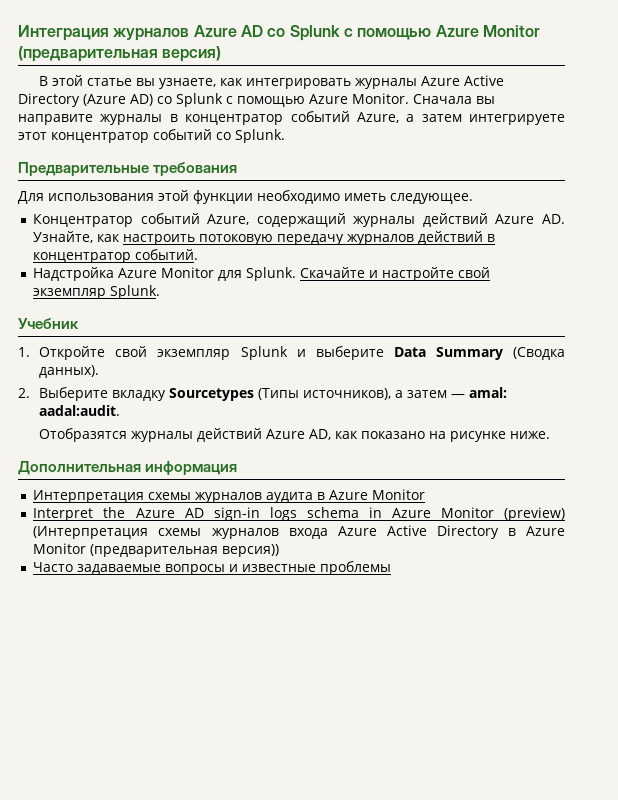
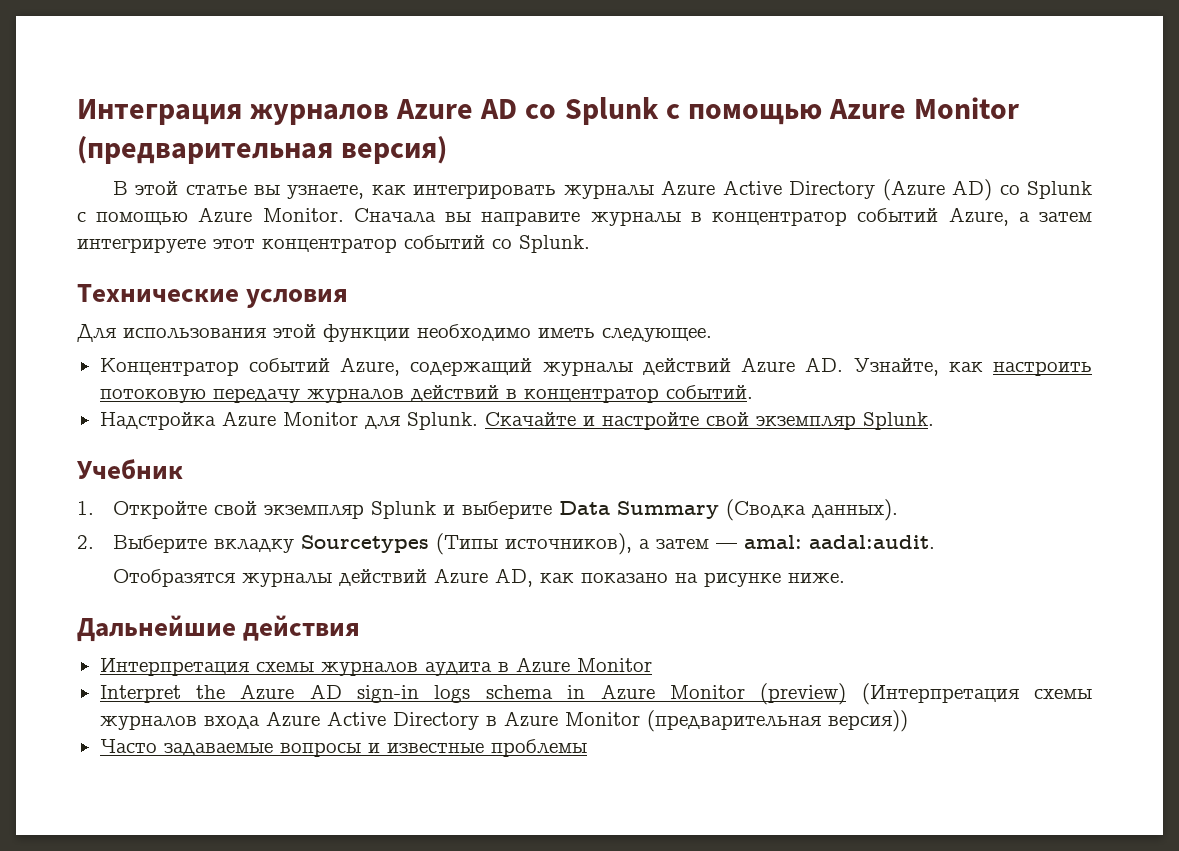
[18,162,238,176] Предварительные требования -> [77,284,349,308] Технические условия
[18,461,238,475] Дополнительная информация -> [77,615,361,642] Дальнейшие действия

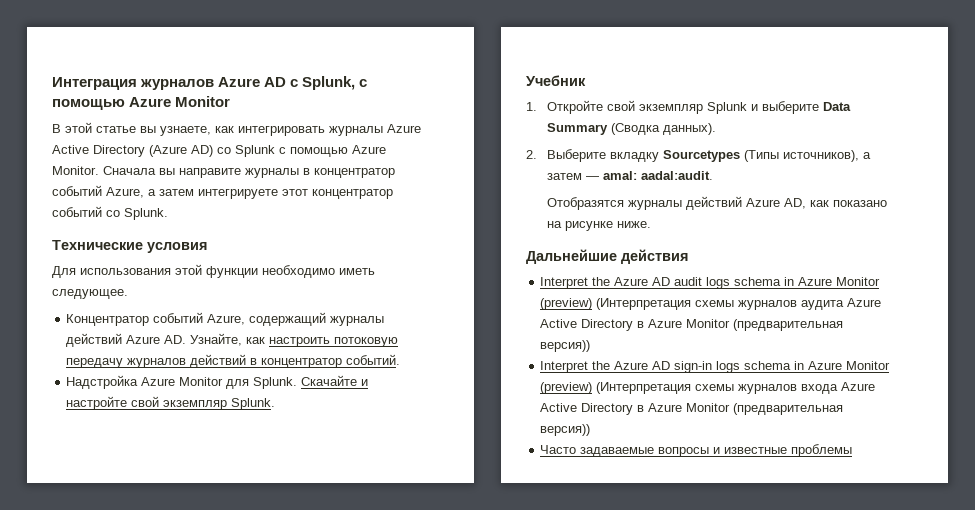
[525,97,659,125] со Splunk -> [290,76,356,90] с Splunk,
[77,136,448,164] (предварительная версия) -> (231, 101) none
[99,657,652,676] Интерпретация схемы журналов аудита в Azure Monitor -> [540,277,881,289] [540,298,882,310] [540,319,844,331] [540,340,591,352] Interpret the Azure AD audit logs schema in Azure Monitor (preview) (Интерпретация схемы журналов аудита Azure Active Directory в Azure Monitor (предварительная версия))

